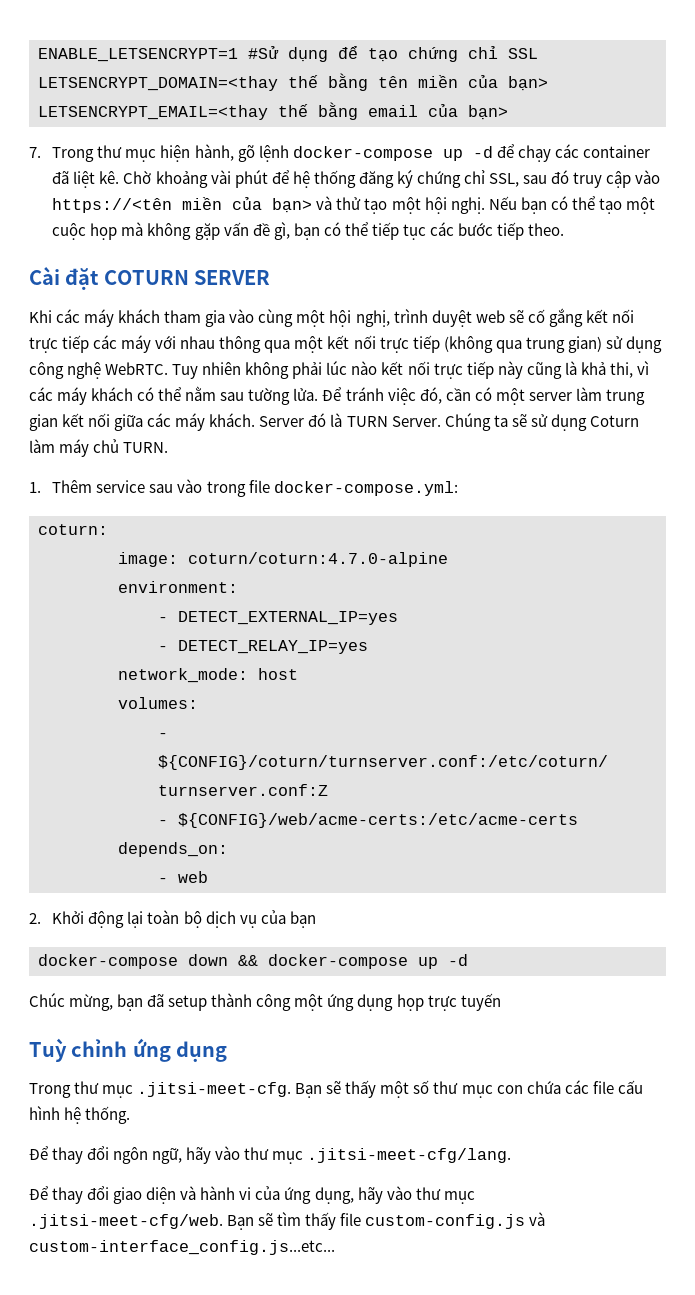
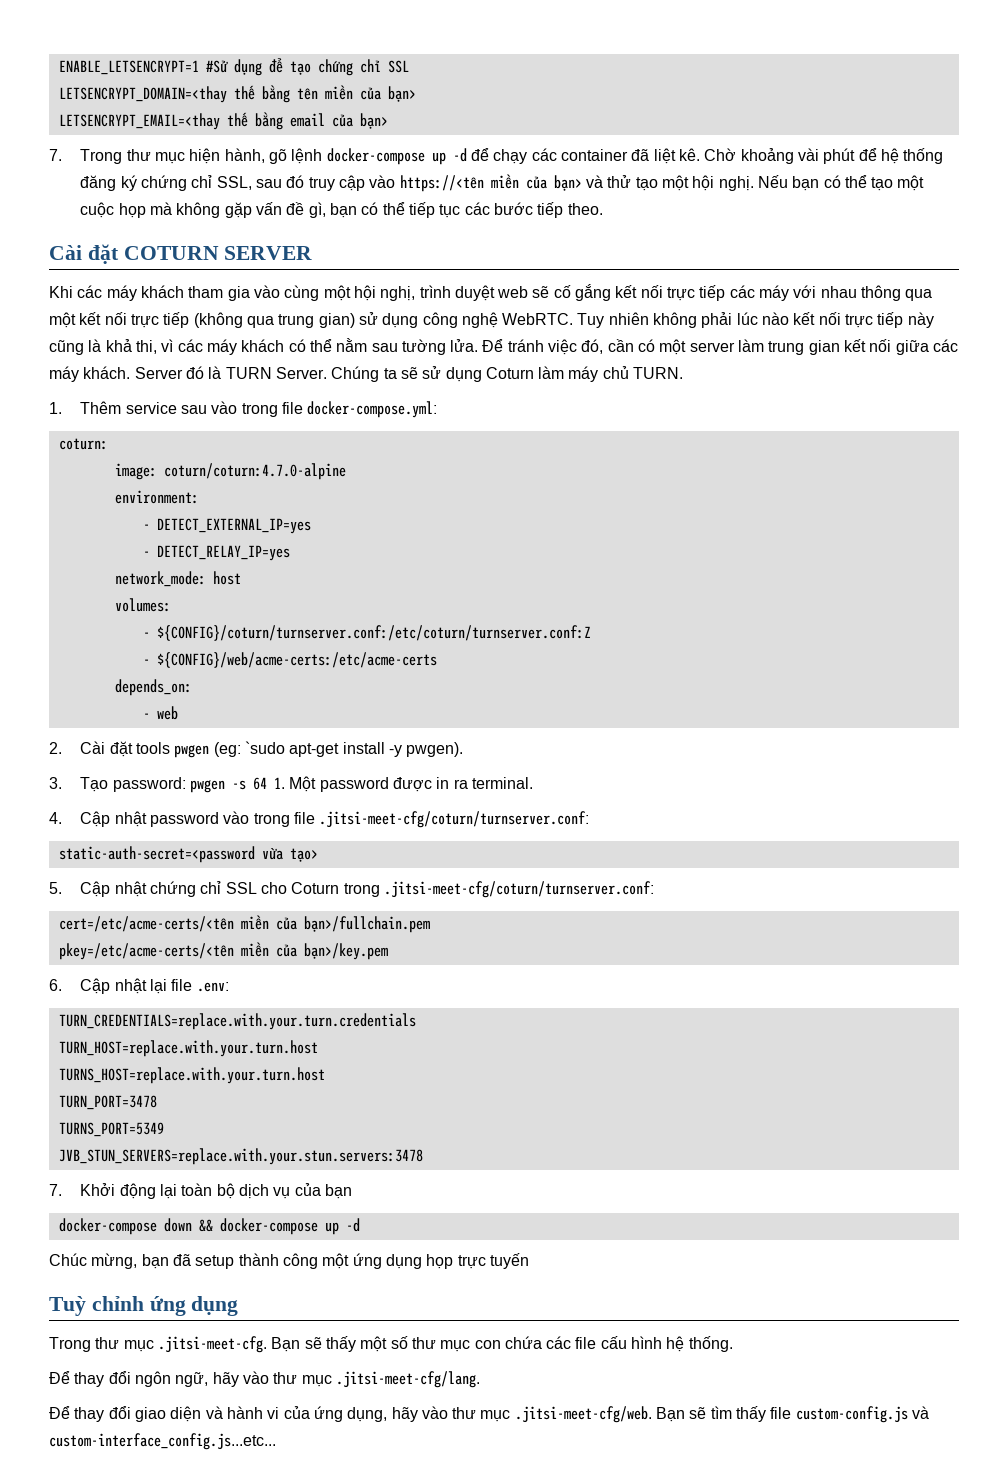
(41, 918) none -> [80,741,464,758] [49,776,533,793] [49,811,590,828] [58,846,318,863] [49,881,654,898] [58,915,430,933] [58,942,388,960] [49,978,229,994] [58,1013,416,1030] [58,1040,318,1057] [58,1067,325,1084] [58,1095,157,1110] [58,1122,164,1137] [58,1148,423,1165] [49,1184,62,1196] Cài đặt tools pwgen (eg: `sudo apt-get install -y pwgen). // 3. Tạo password: pwgen -s 64 1. Một password được in ra terminal. // 4. Cập nhật password vào trong file .jitsi-meet-cfg/coturn/turnserver.conf: // static-auth-secret=<password vừa tạo> // 5. Cập nhật chứng chỉ SSL cho Coturn trong .jitsi-meet-cfg/coturn/turnserver.conf: // cert=/etc/acme-certs/<tên miền của bạn>/fullchain.pem // pkey=/etc/acme-certs/<tên miền của bạn>/key.pem // 6. Cập nhật lại file .env: // TURN_CREDENTIALS=replace.with.your.turn.credentials // TURN_HOST=replace.with.your.turn.host // TURNS_HOST=replace.with.your.turn.host // TURN_PORT=3478 // TURNS_PORT=5349 // JVB_STUN_SERVERS=replace.with.your.stun.servers:3478 // 7.

